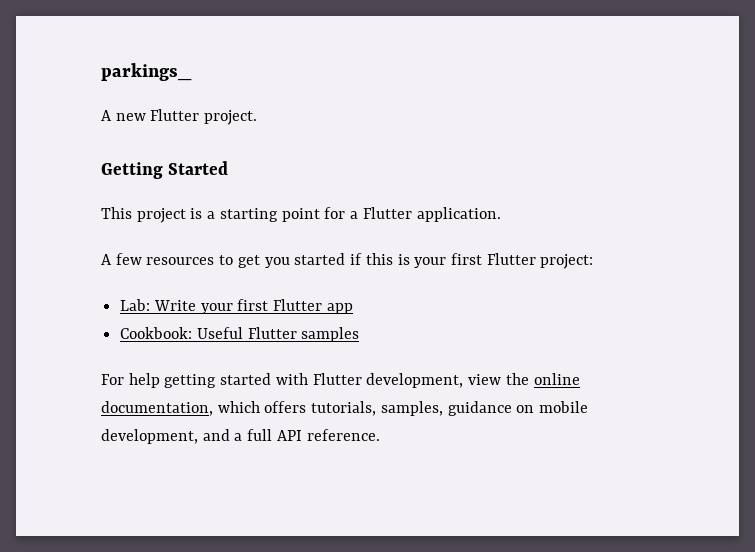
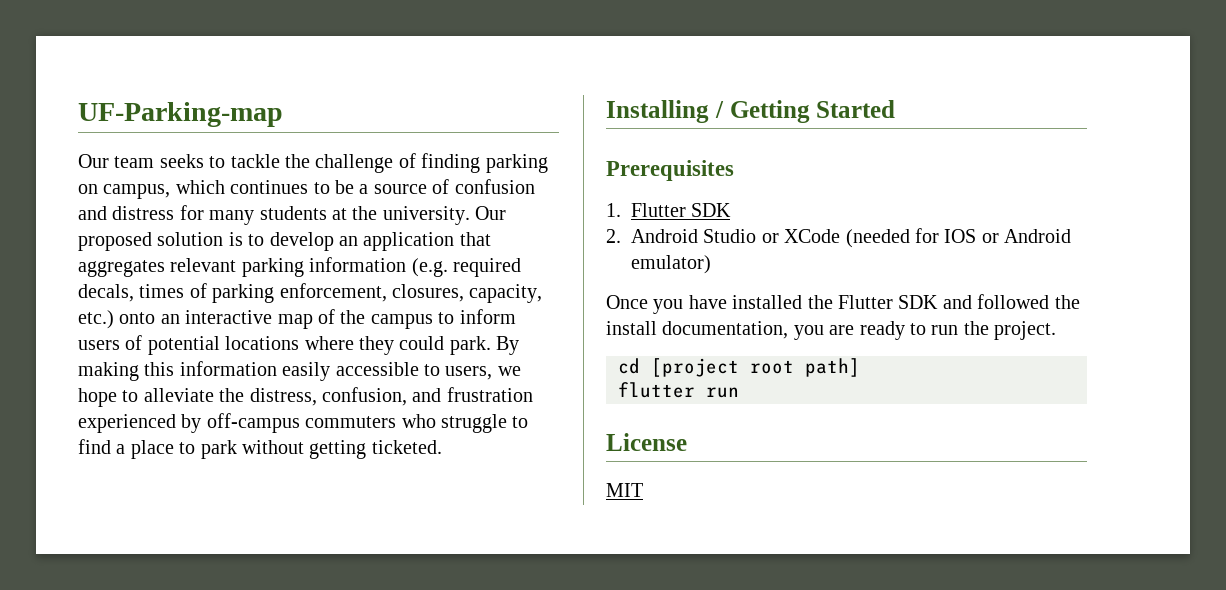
[101,63,192,81] [101,109,258,125] [101,161,229,179] [101,207,501,223] [101,253,594,269] [120,299,353,314] [120,327,360,342] [101,373,580,388] [101,401,589,416] [101,429,380,444] parkings_ // A new Flutter project. // Getting Started // This project is a starting point for a Flutter application. // A few resources to get you started if this is your first Flutter project: // Lab: Write your first Flutter app // Cookbook: Useful Flutter samples // For help getting started with Flutter development, view the online documentation, which offers tutorials, samples, guidance on mobile development, and a full API reference. -> [78,102,283,127] [78,153,548,173] [78,179,535,199] [78,205,507,225] [78,232,491,251] [78,257,521,277] [78,283,543,303] [78,309,516,329] [78,335,520,355] [78,361,521,381] [78,387,533,407] [78,413,529,433] [78,439,442,459] [606,100,896,123] [606,160,734,181] [606,203,732,217] [606,228,1072,248] [631,255,711,274] [606,294,1080,314] [606,321,1057,340] [618,358,860,377] [618,382,739,398] [606,433,687,451] [606,483,643,497] UF-Parking-map // Our team seeks to tackle the challenge of finding parking on campus, which continues to be a source of confusion and distress for many students at the university. Our proposed solution is to develop an application that aggregates relevant parking information (e.g. required decals, times of parking enforcement, closures, capacity, etc.) onto an interactive map of the campus to inform users of potential locations where they could park. By making this information easily accessible to users, we hope to alleviate the distress, confusion, and frustration experienced by off-campus commuters who struggle to find a place to park without getting ticketed. // Installing / Getting Started // Prerequisites // 1. Flutter SDK // 2. Android Studio or XCode (needed for IOS or Android emulator) // Once you have installed the Flutter SDK and followed the install documentation, you are ready to run the project. // cd [project root path] // flutter run // License // MIT

